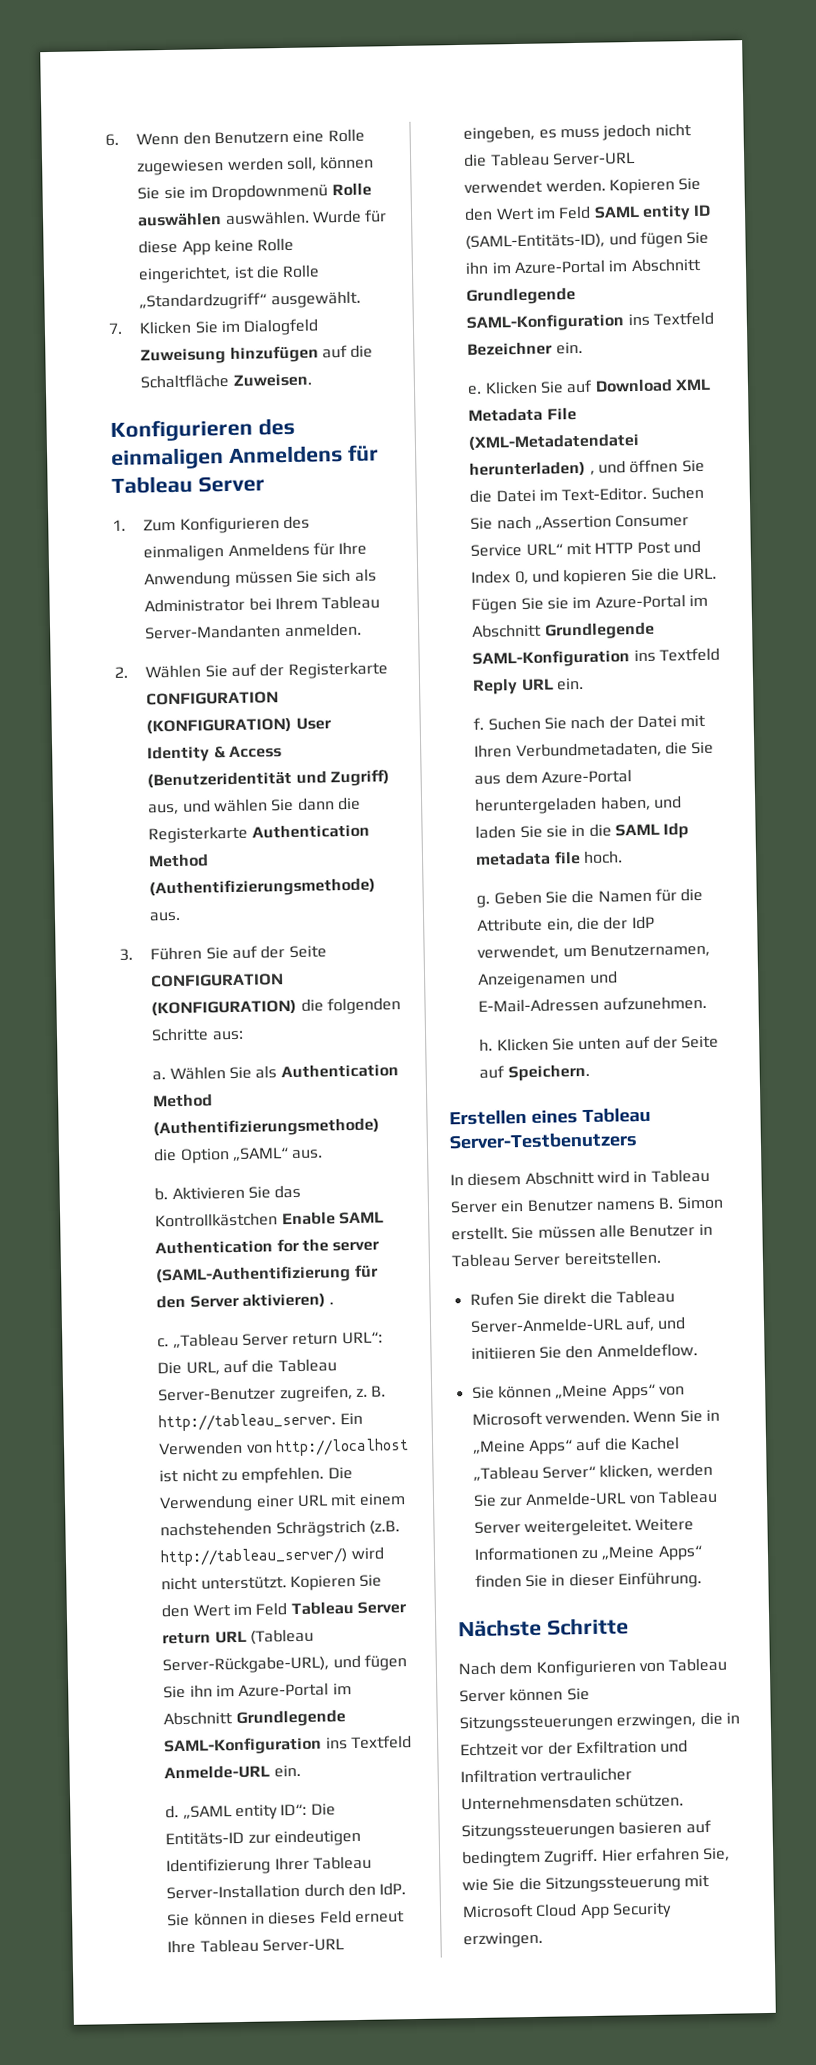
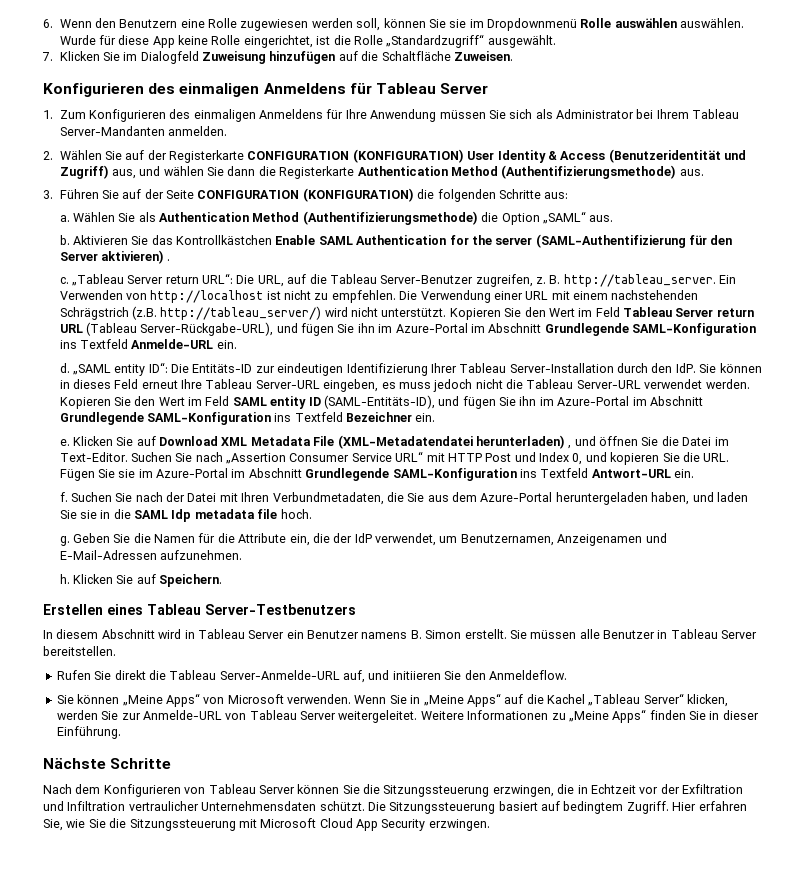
[472,678,554,695] Reply URL -> [591,469,671,478] Antwort-URL
[578,1035,720,1051] unten auf der Seite -> (134, 579) none
[459,1714,613,1733] Sitzungssteuerungen -> [363,784,490,797] die Sitzungssteuerung
[615,1793,685,1808] [461,1820,683,1841] schützen. Sitzungssteuerungen basieren -> [319,801,538,814] schützt. Die Sitzungssteuerung basiert

